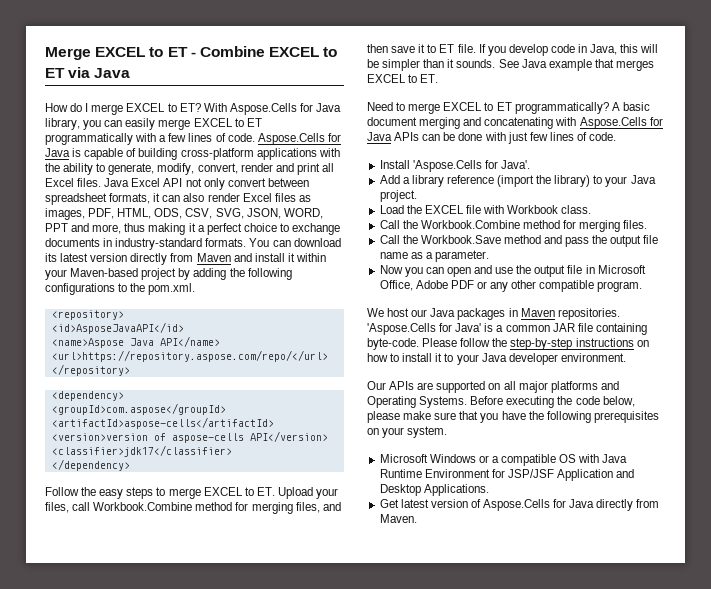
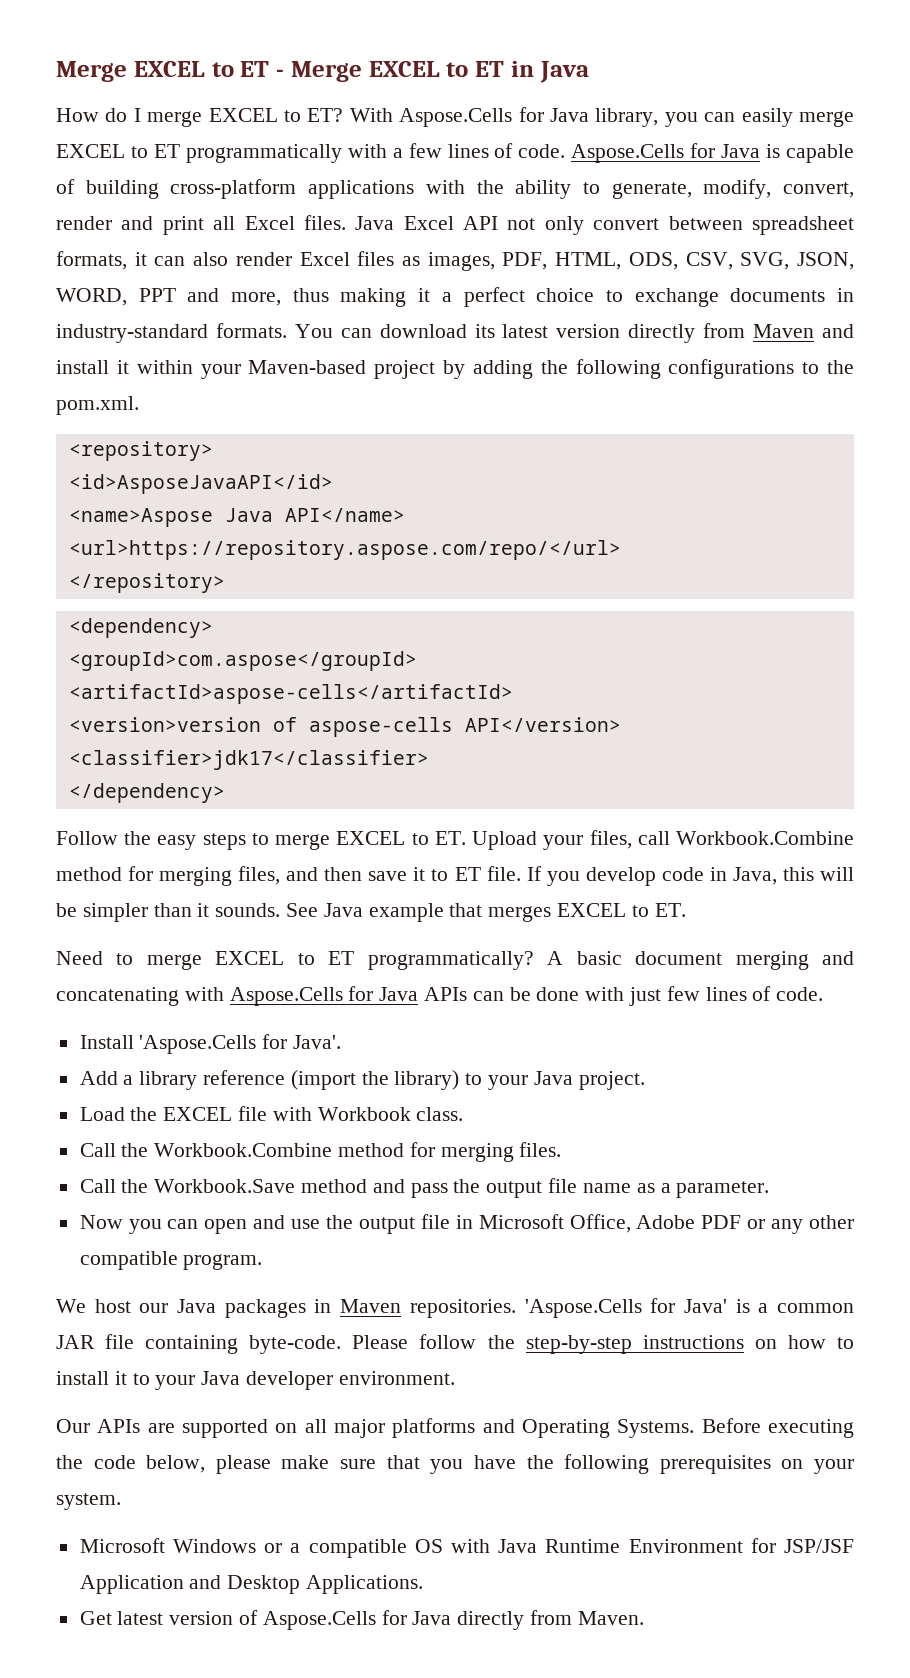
[199,46,338,57] [45,67,91,78] Combine EXCEL to ET via -> [290,61,534,82] Merge EXCEL to ET in

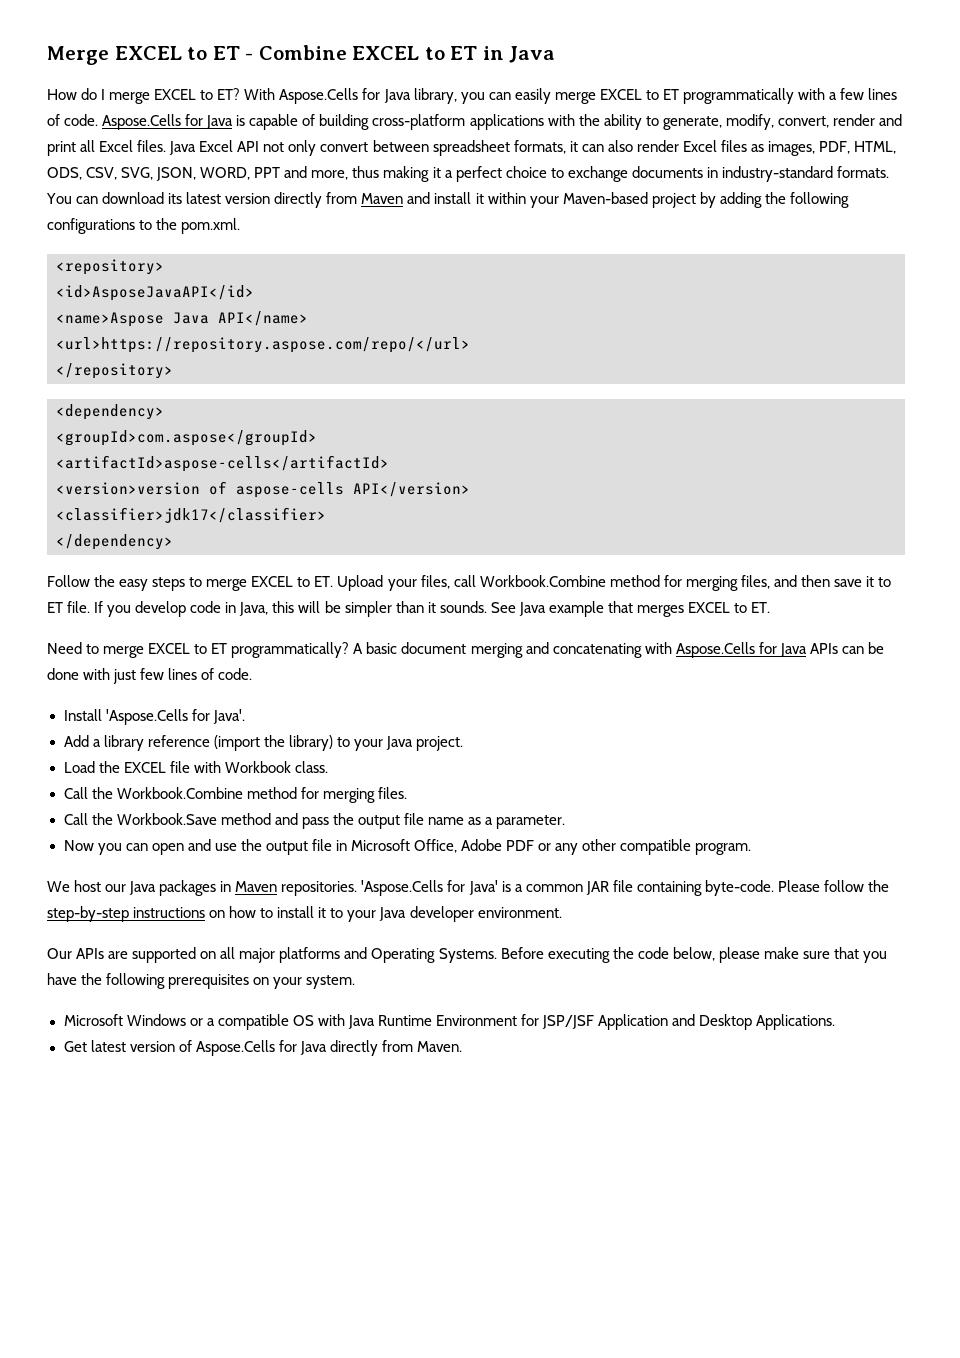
[290,61,362,82] Merge -> [258,45,347,60] Combine

